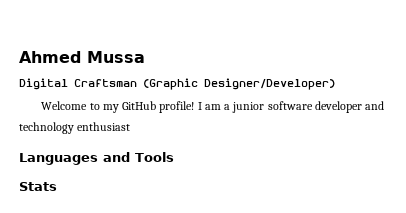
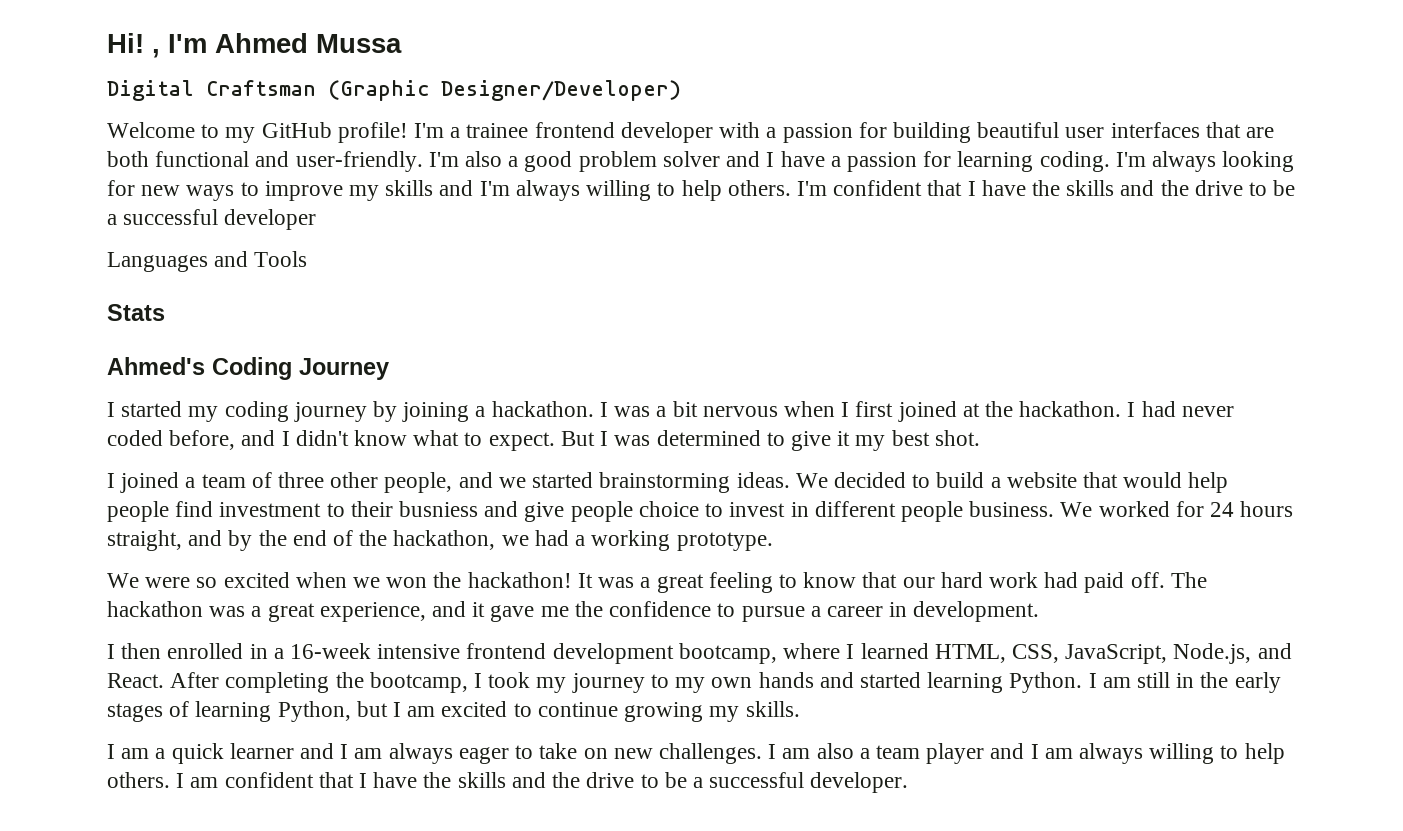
(19, 57) none -> [107,33,207,58] Hi! , I'm
[197,101,385,113] [19,122,131,134] [19,152,174,165] [19,182,57,191] I am a junior software developer and technology enthusiast // Languages and Tools // Stats -> [414,122,1274,143] [107,151,1295,172] [107,180,1296,201] [107,209,317,230] [107,251,308,272] [107,304,165,321] [107,357,389,380] [107,401,1234,422] [107,430,980,451] [107,472,1229,493] [107,501,1294,522] [107,530,773,551] [107,572,1207,593] [107,601,1040,622] [107,643,1292,664] [107,672,1281,693] [107,701,800,722] [107,743,1285,764] [107,772,909,793] I'm a trainee frontend developer with a passion for building beautiful user interfaces that are both functional and user-friendly. I'm also a good problem solver and I have a passion for learning coding. I'm always looking for new ways to improve my skills and I'm always willing to help others. I'm confident that I have the skills and the drive to be a successful developer // Languages and Tools // Stats // Ahmed's Coding Journey // I started my coding journey by joining a hackathon. I was a bit nervous when I first joined at the hackathon. I had never coded before, and I didn't know what to expect. But I was determined to give it my best shot. // I joined a team of three other people, and we started brainstorming ideas. We decided to build a website that would help people find investment to their busniess and give people choice to invest in different people business. We worked for 24 hours straight, and by the end of the hackathon, we had a working prototype. // We were so excited when we won the hackathon! It was a great feeling to know that our hard work had paid off. The hackathon was a great experience, and it gave me the confidence to pursue a career in development. // I then enrolled in a 16-week intensive frontend development bootcamp, where I learned HTML, CSS, JavaScript, Node.js, and React. After completing the bootcamp, I took my journey to my own hands and started learning Python. I am still in the early stages of learning Python, but I am excited to continue growing my skills. // I am a quick learner and I am always eager to take on new challenges. I am also a team player and I am always willing to help others. I am confident that I have the skills and the drive to be a successful developer.

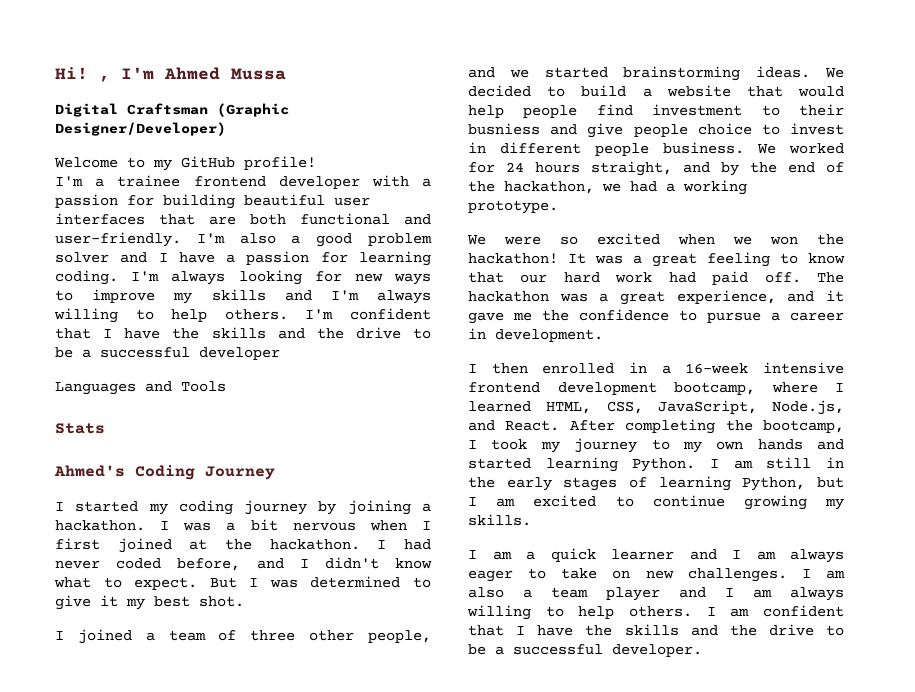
(408, 132) none -> (316, 163) //

